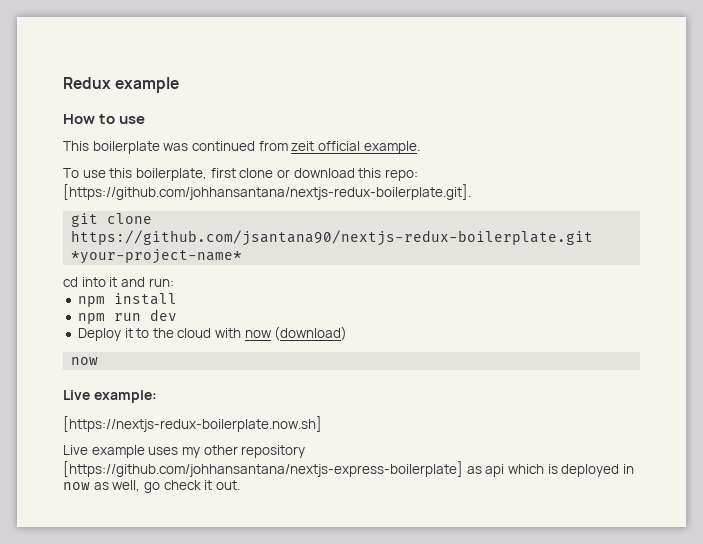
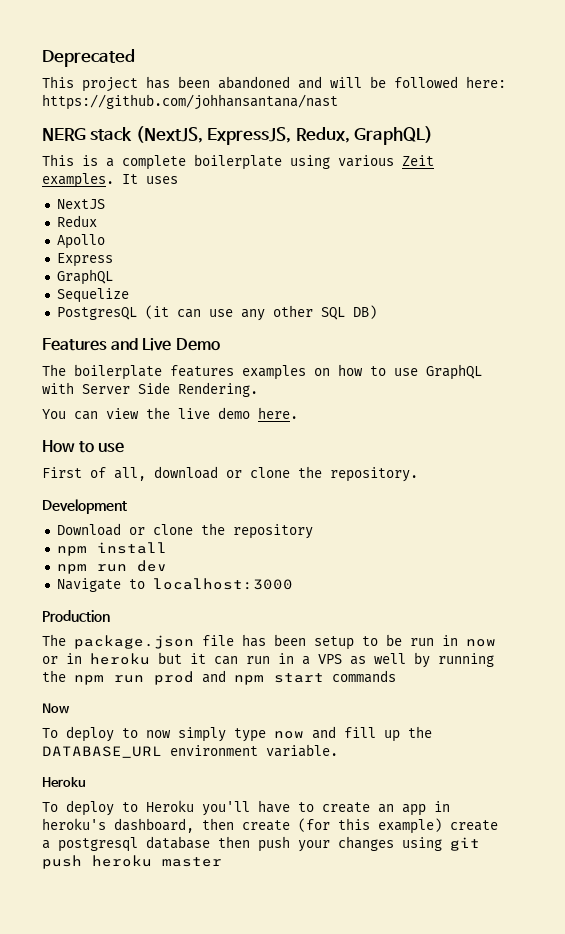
[63,77,180,93] [63,114,146,124] [63,141,420,154] [63,168,418,181] [63,184,471,200] [71,213,153,227] [71,230,594,246] [71,249,243,264] [63,277,174,287] Redux example // How to use // This boilerplate was continued from zeit official example. // To use this boilerplate, first clone or download this repo: [https://github.com/johhansantana/nextjs-redux-boilerplate.git]. // git clone https://github.com/jsantana90/nextjs-redux-boilerplate.git *your-project-name* // cd into it and run: -> [42,49,135,67] [42,76,506,92] [42,94,338,110] [42,126,434,145] [42,154,434,170] [42,173,178,188] [56,199,105,209] [56,215,97,227] [56,234,105,249] [56,253,113,267] [56,269,113,285] [56,288,129,303] [56,305,377,321] [42,338,220,351] [42,364,482,380] [42,382,258,397] [42,407,298,420] [42,440,125,453] [42,466,418,482] [42,499,127,514] [56,523,313,539] Deprecated // This project has been abandoned and will be followed here: https://github.com/johhansantana/nast // NERG stack (NextJS, ExpressJS, Redux, GraphQL) // This is a complete boilerplate using various Zeit examples. It uses // NextJS // Redux // Apollo // Express // GraphQL // Sequelize // PostgresQL (it can use any other SQL DB) // Features and Live Demo // The boilerplate features examples on how to use GraphQL with Server Side Rendering. // You can view the live demo here. // How to use // First of all, download or clone the repository. // Development // Download or clone the repository
[77,326,348,341] [71,357,99,365] [63,390,157,403] [63,416,322,432] [63,445,306,458] [63,461,634,477] [63,480,240,493] Deploy it to the cloud with now (download) // now // Live example: // [https://nextjs-redux-boilerplate.now.sh] // Live example uses my other repository [https://github.com/johhansantana/nextjs-express-boilerplate] as api which is deployed in now as well, go check it out. -> [56,578,293,592] [42,610,110,622] [42,634,496,650] [42,652,494,668] [42,670,396,685] [42,703,70,714] [42,726,432,742] [42,744,338,758] [42,777,86,787] [42,800,450,816] [42,818,498,834] [42,836,480,852] [42,855,222,869] Navigate to localhost:3000 // Production // The package.json file has been setup to be run in now or in heroku but it can run in a VPS as well by running the npm run prod and npm start commands // Now // To deploy to now simply type now and fill up the DATABASE_URL environment variable. // Heroku // To deploy to Heroku you'll have to create an app in heroku's dashboard, then create (for this example) create a postgresql database then push your changes using git push heroku master

